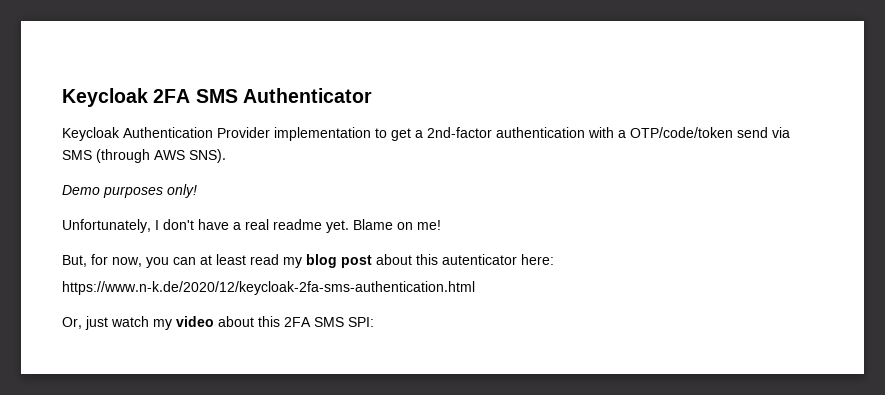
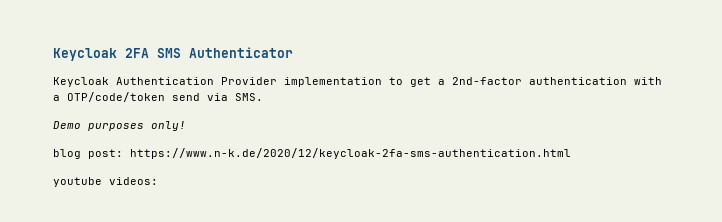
[62,149,226,163] SMS (through AWS SNS). -> [235,93,263,101] SMS.
[62,219,441,233] [62,254,554,268] [62,281,475,295] [62,316,374,330] Unfortunately, I don't have a real readme yet. Blame on me! // But, for now, you can at least read my blog post about this autenticator here: // https://www.n-k.de/2020/12/keycloak-2fa-sms-authentication.html // Or, just watch my video about this 2FA SMS SPI: -> [53,148,571,159] [53,177,158,187] blog post: https://www.n-k.de/2020/12/keycloak-2fa-sms-authentication.html // youtube videos:

